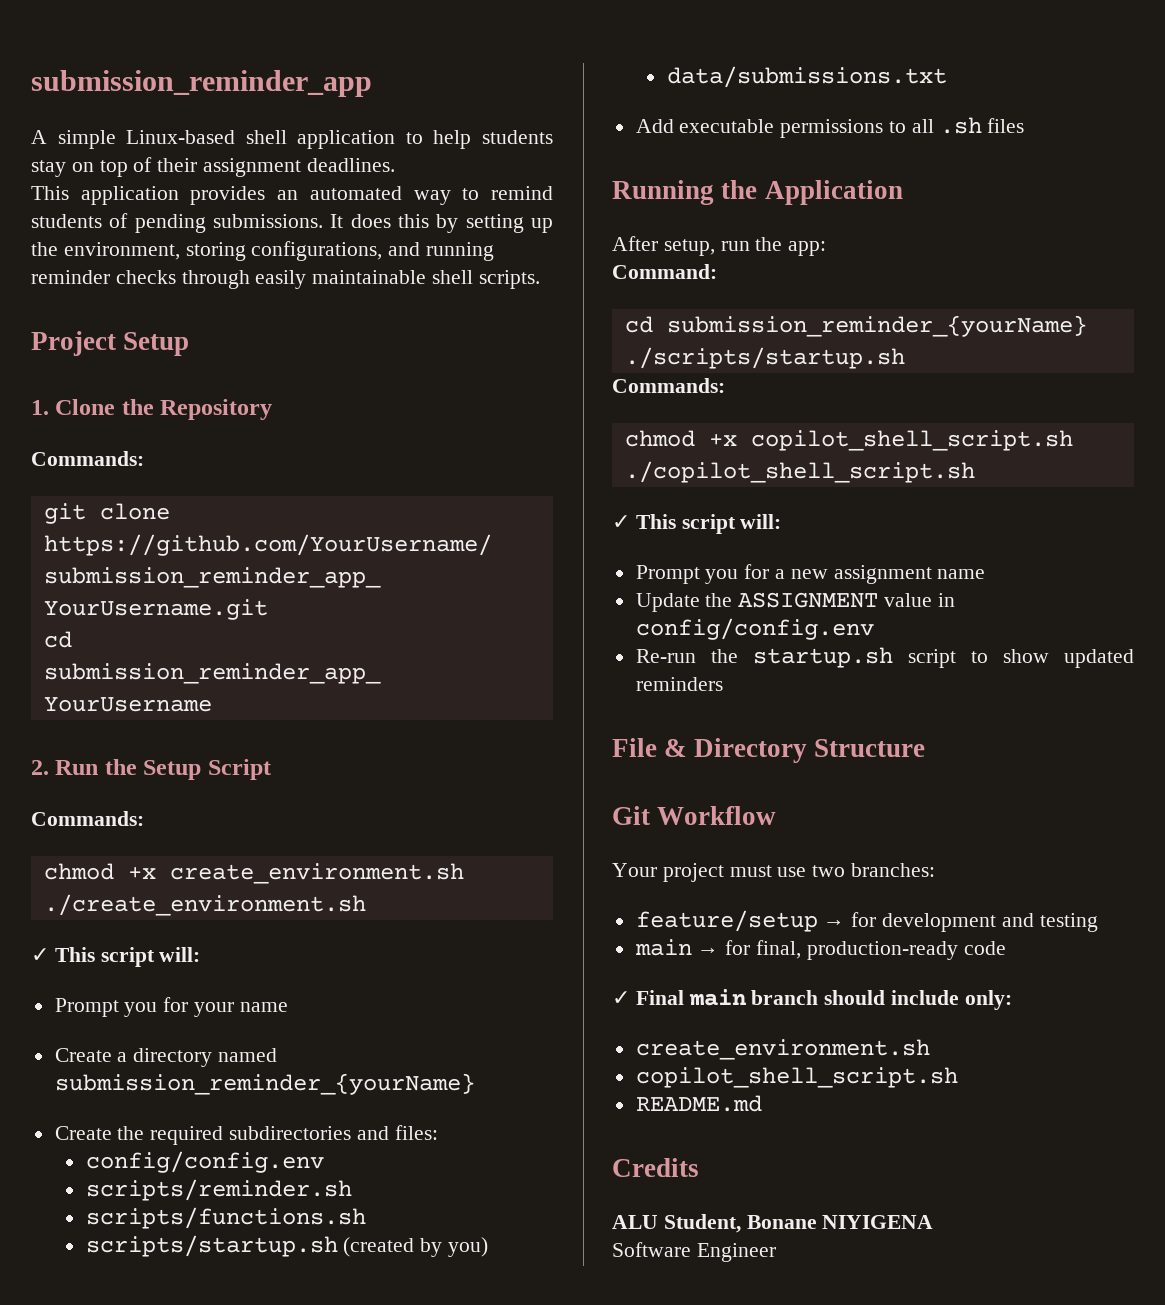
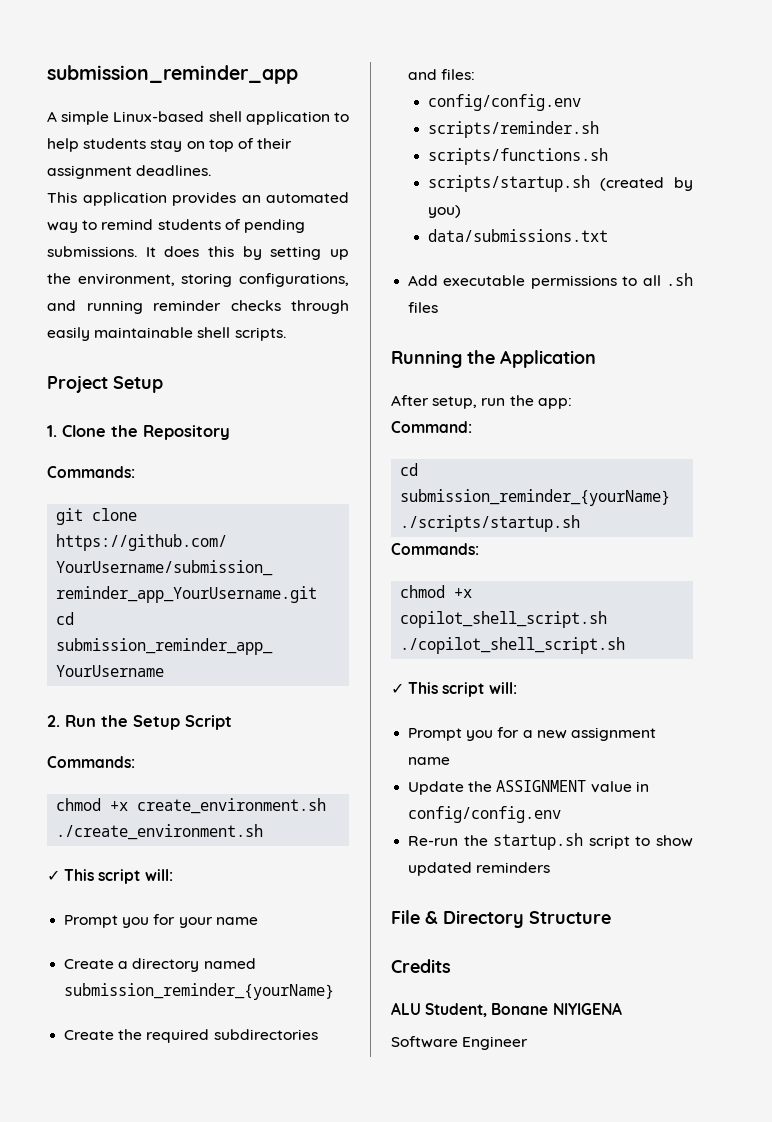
[612,806,777,825] [612,863,936,882] [635,910,1098,932] [634,939,1006,960] [612,989,1012,1010] [635,1039,930,1060] [635,1067,958,1088] [635,1095,762,1112] // Git Workflow // Your project must use two branches: // feature/setup → for development and testing // main → for final, production-ready code // ✓ Final main branch should include only: // create_environment.sh // copilot_shell_script.sh // README.md -> (611, 917) none

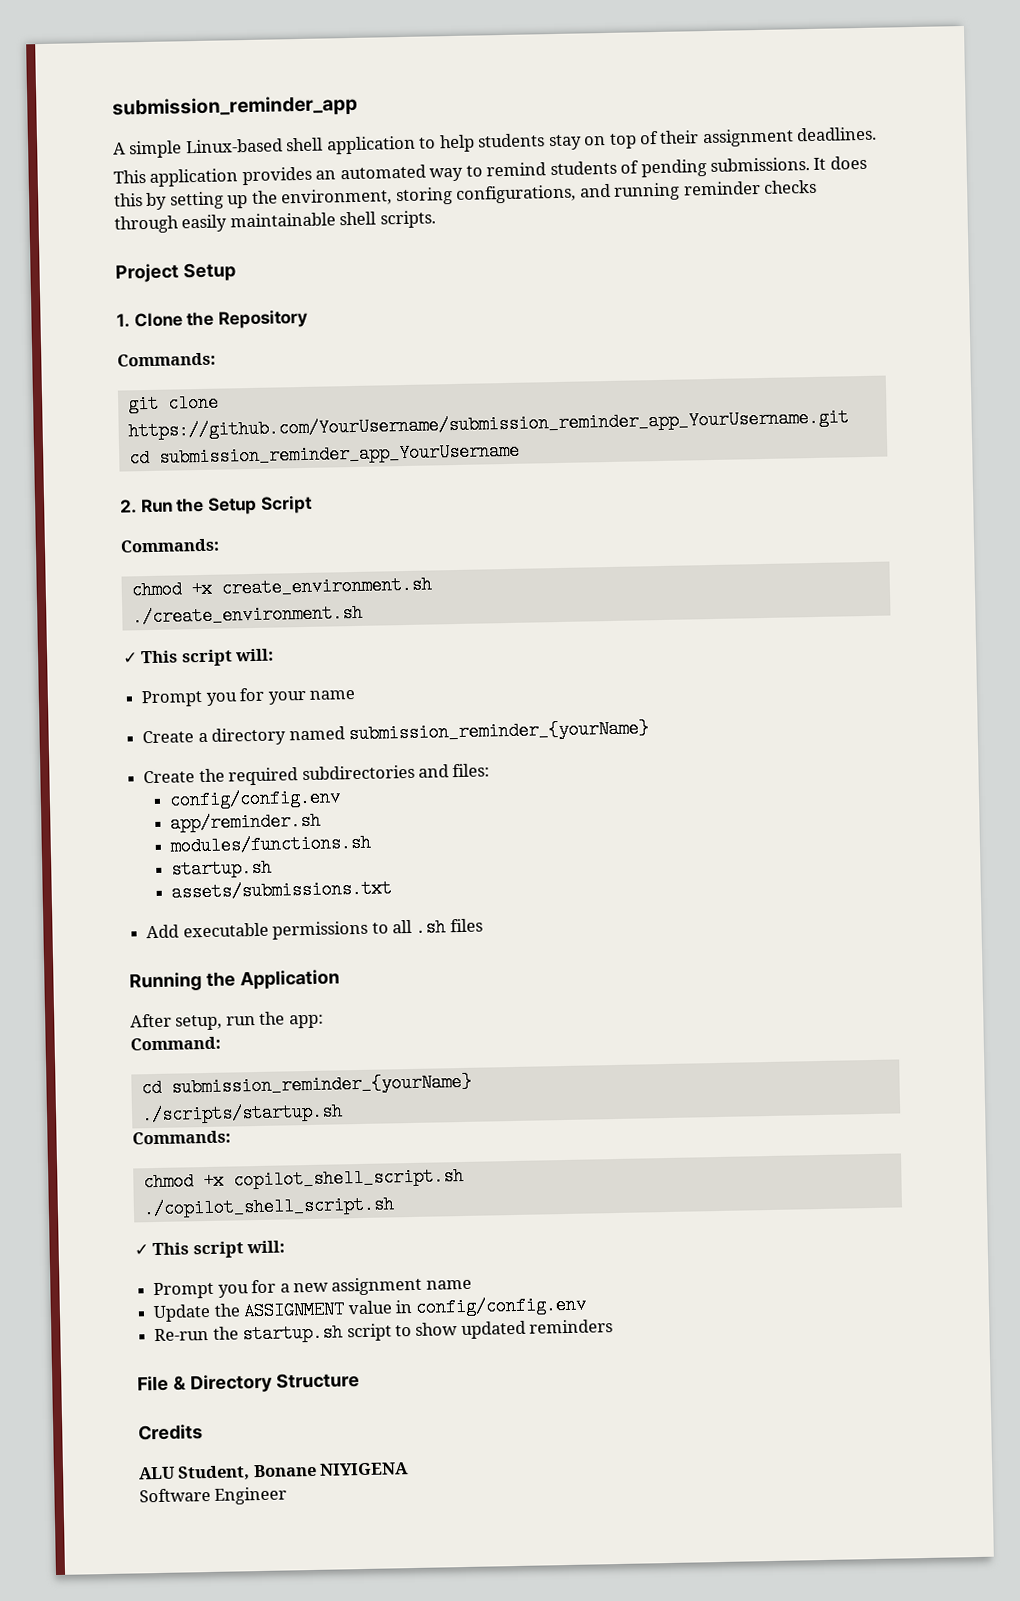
[428,121,600,138] [428,148,609,165] [428,175,693,192] [428,205,462,218] [428,229,609,242] scripts/reminder.sh // scripts/functions.sh // scripts/startup.sh (created by you) // data/submissions.txt -> [169,811,321,833] [169,833,371,856] [170,858,272,879] [170,879,392,902] app/reminder.sh // modules/functions.sh // startup.sh // assets/submissions.txt

